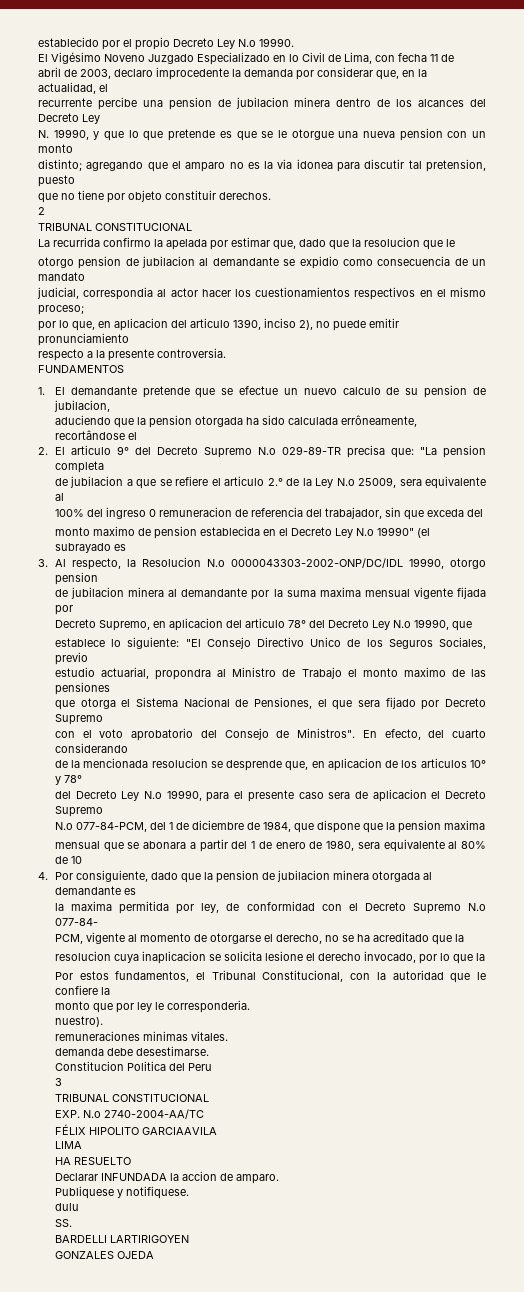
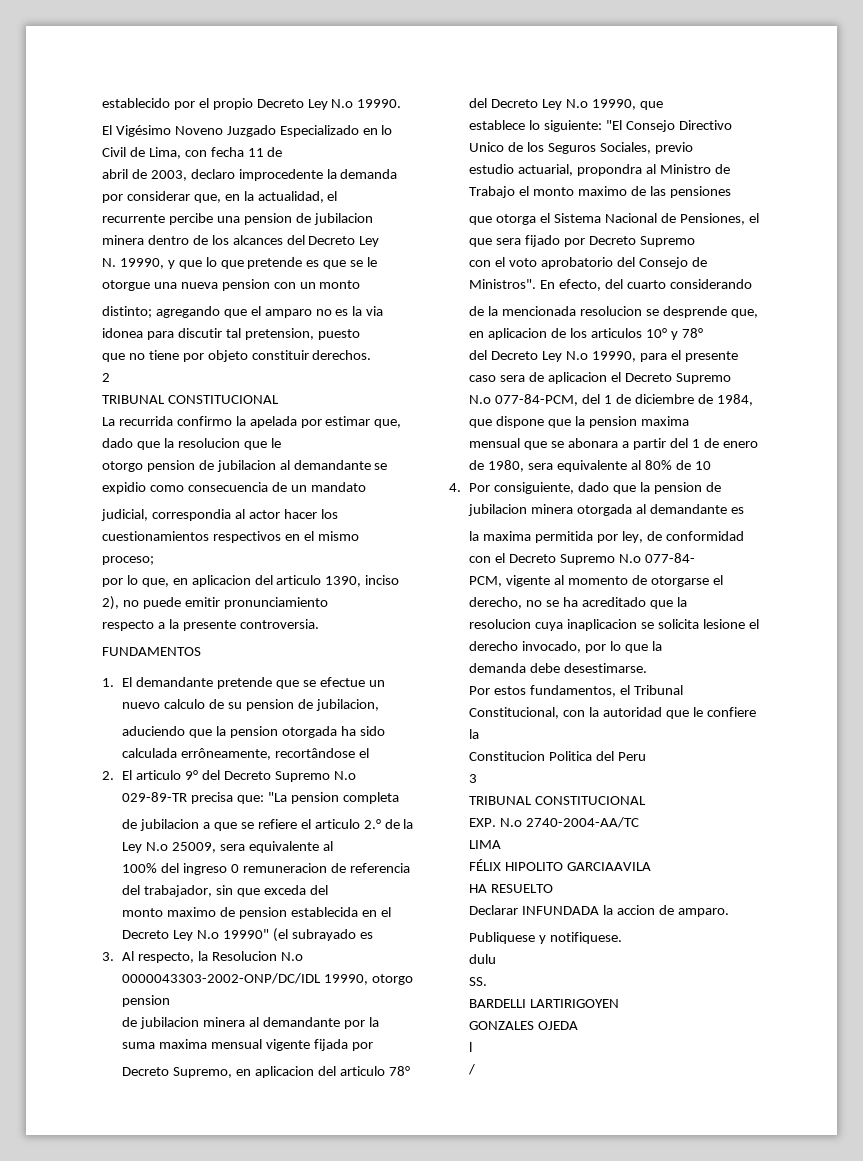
(485, 957) none -> [469,663,648,673] // demanda debe desestimarse.
[54,1000,250,1013] [54,1016,103,1027] [54,1031,228,1041] [54,1046,209,1056] // monto que por ley le corresponderia. // nuestro). // remuneraciones minimas vitales. // demanda debe desestimarse. -> (480, 734) none
(204, 1114) none -> [469,840,502,849] // LIMA
[54,1141,82,1149] // LIMA -> (652, 866) none
(154, 1255) none -> [469,1042,473,1052] [468,1064,476,1075] // l // /

